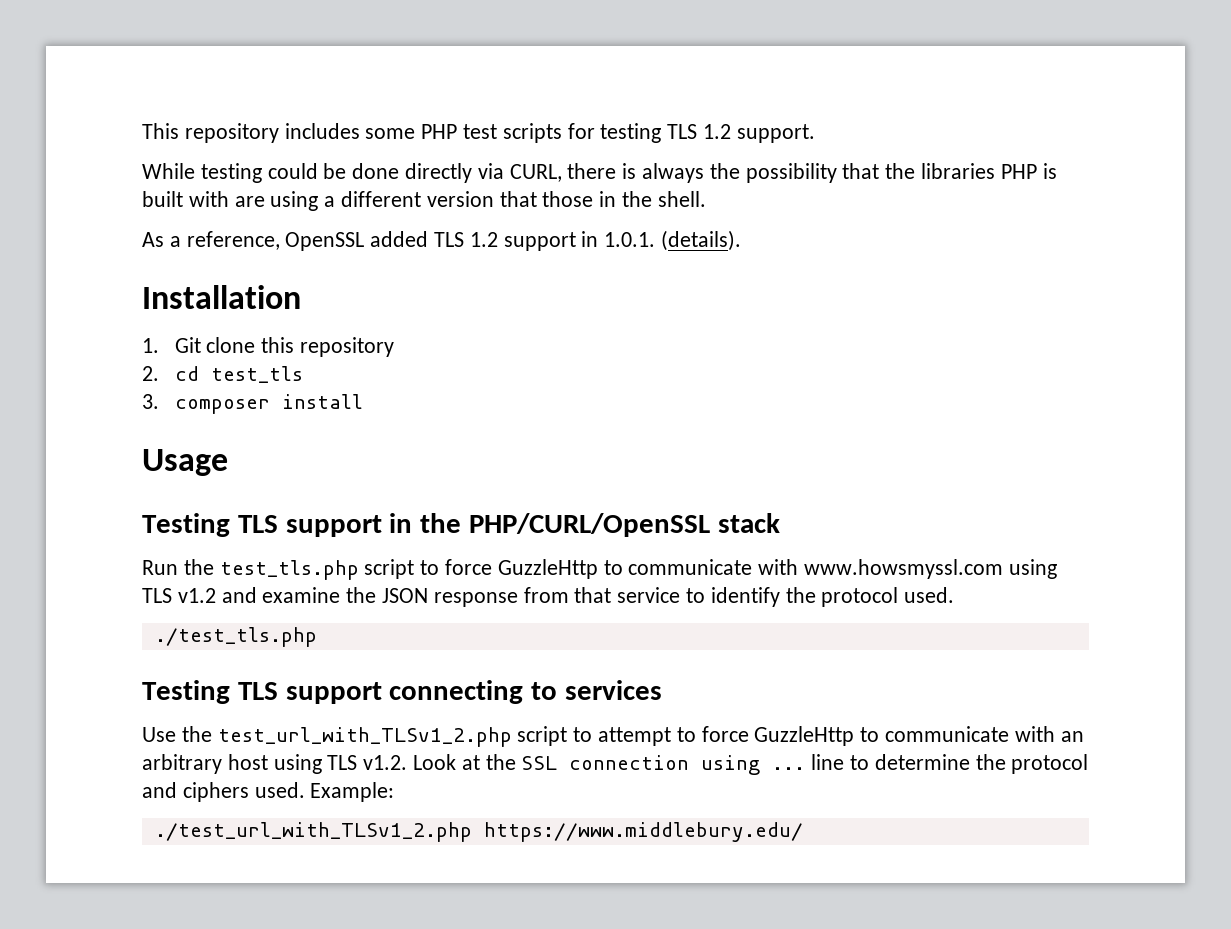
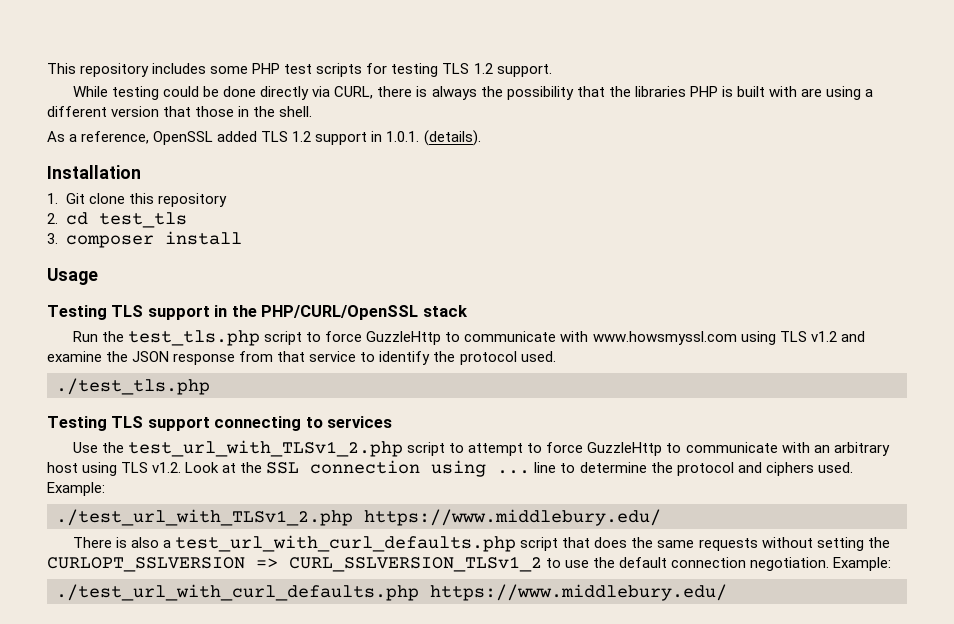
(803, 832) none -> [73,535,890,552] [47,556,892,572] [56,584,727,601] // There is also a test_url_with_curl_defaults.php script that does the same requests without setting the CURLOPT_SSLVERSION => CURL_SSLVERSION_TLSv1_2 to use the default connection negotiation. Example: // ./test_url_with_curl_defaults.php https://www.middlebury.edu/

